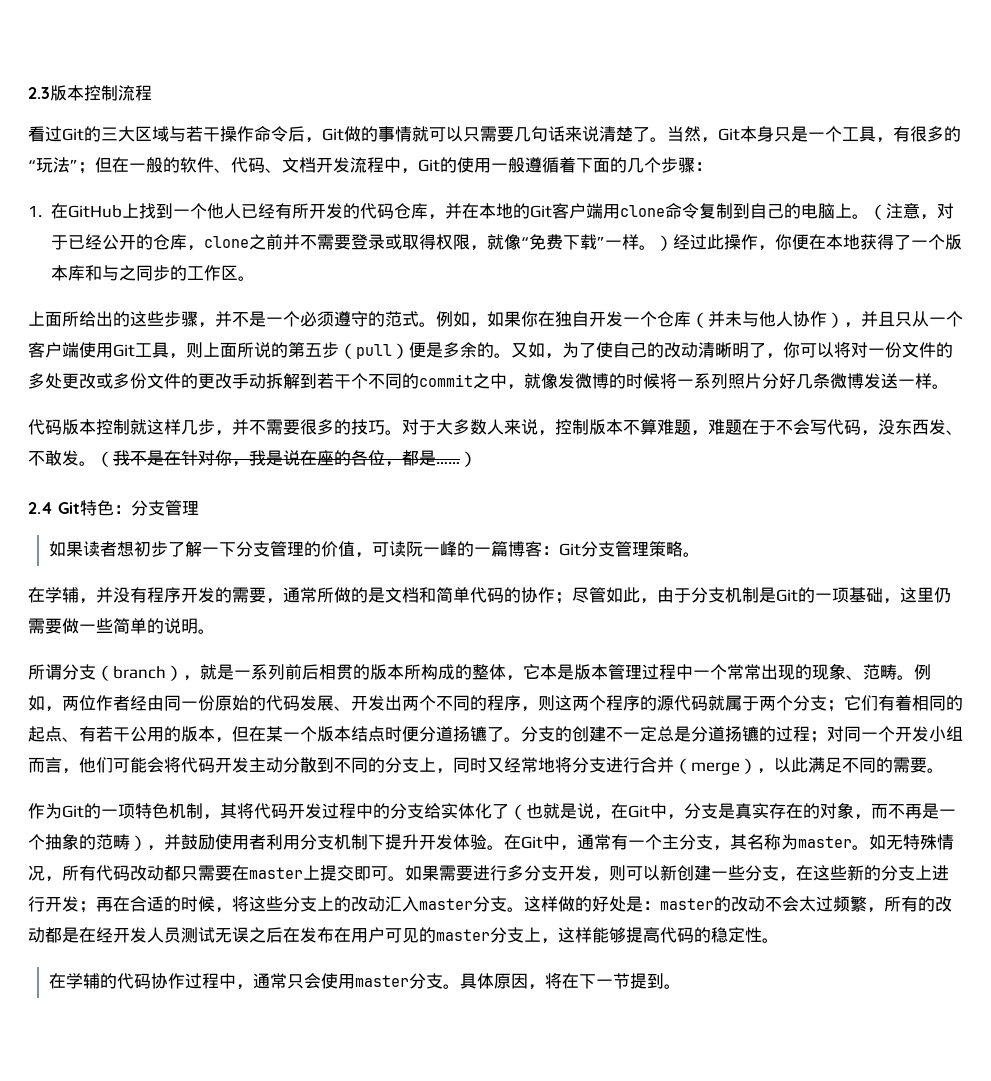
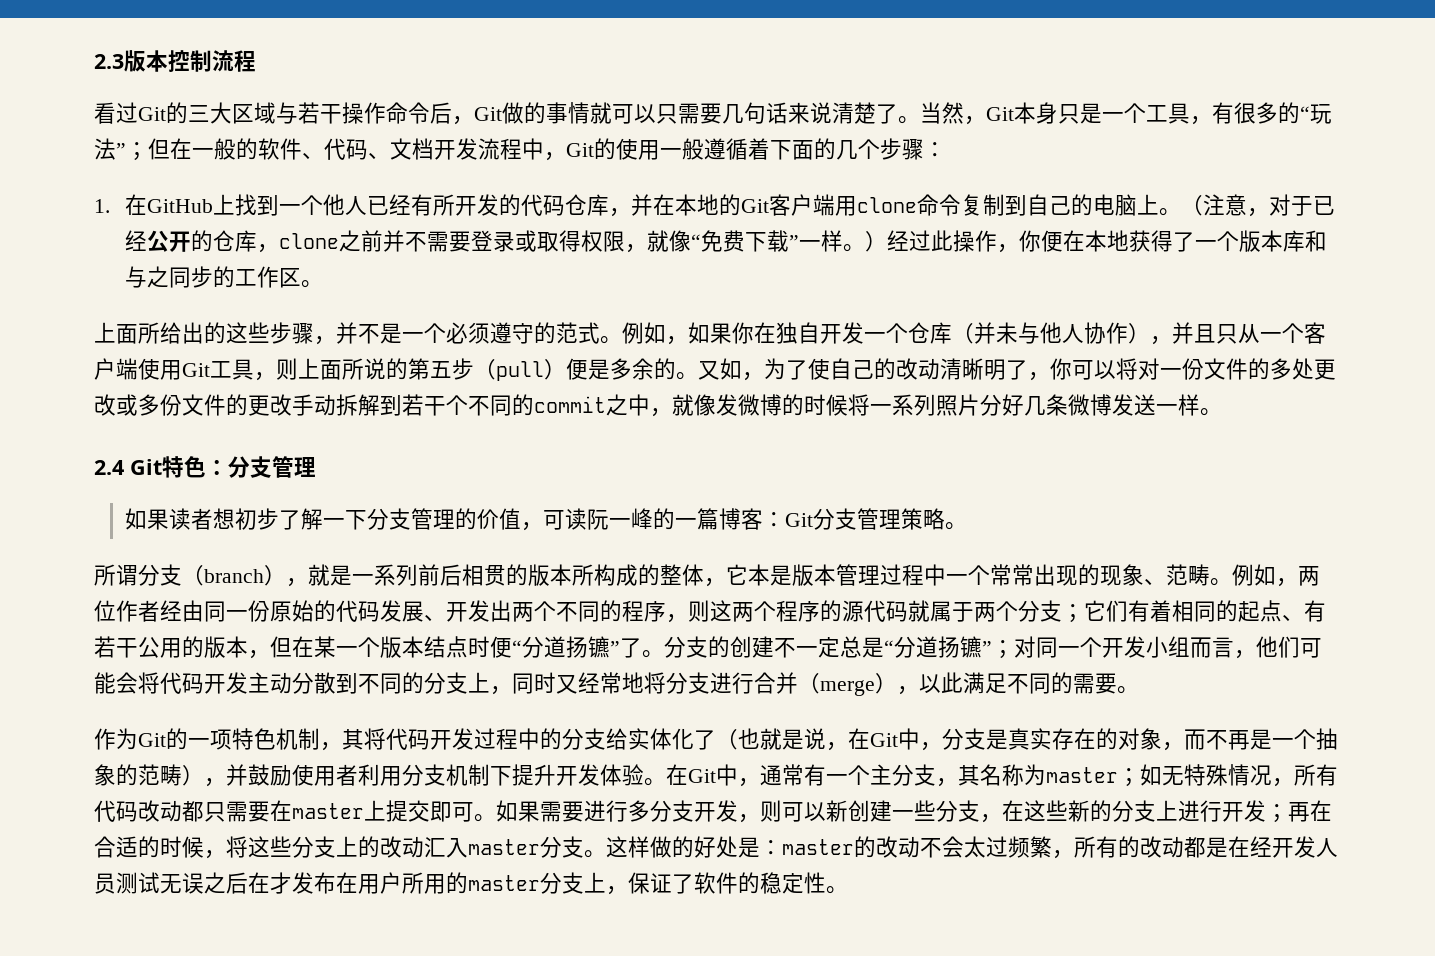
[28,419,963,436] [28,450,477,467] // 代码版本控制就这样几步，并不需要很多的技巧。对于大多数人来说，控制版本不算难题，难题在于不会写代码，没东西发、不敢发。（我不是在针对你，我是说在座的各位，都是……） -> (1222, 412) none
[28,587,951,604] [28,618,215,634] // 在学辅，并没有程序开发的需要，通常所做的是文档和简单代码的协作；尽管如此，由于分支机制是Git的一项基础，这里仍需要做一些简单的说明。 -> (967, 526) none
[419,726,487,742] 分道扬镳 -> [512,636,620,658] “分道扬镳”
[691,726,810,742] 分道扬镳的过程 -> [884,636,992,658] “分道扬镳”
[852,845,869,850] 。 -> [1118,768,1140,787] ；
(300, 935) none -> [270,872,292,894] 才
[385,927,419,943] 可见 -> [402,872,446,894] 所用
[558,927,694,943] 这样能够提高代码 -> [628,872,738,894] 保证了软件
[48,973,681,990] // 在学辅的代码协作过程中，通常只会使用master分支。具体原因，将在下一节提到。 -> (848, 890) none

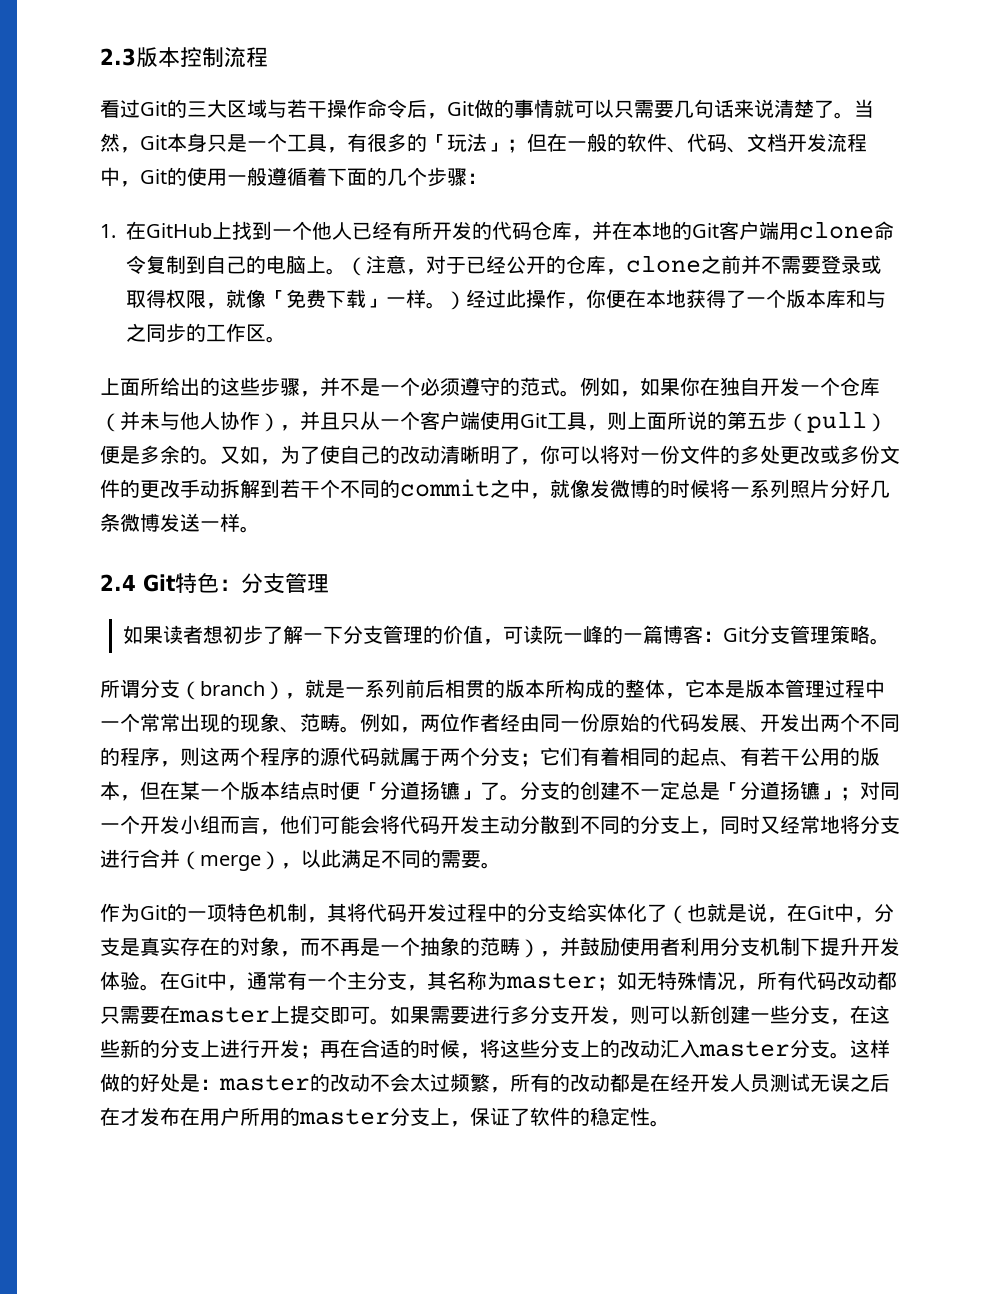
[1300,104,1332,124] [94,138,126,160] “玩法” -> [427,133,507,152] 「玩法」
[690,234,701,249] “ -> [266,290,286,306] 「
[788,235,799,249] ” -> [366,298,386,308] 」
[512,636,620,658] “分道扬镳” -> [360,781,480,800] 「分道扬镳」
[884,636,992,658] “分道扬镳” -> [720,781,840,800] 「分道扬镳」

